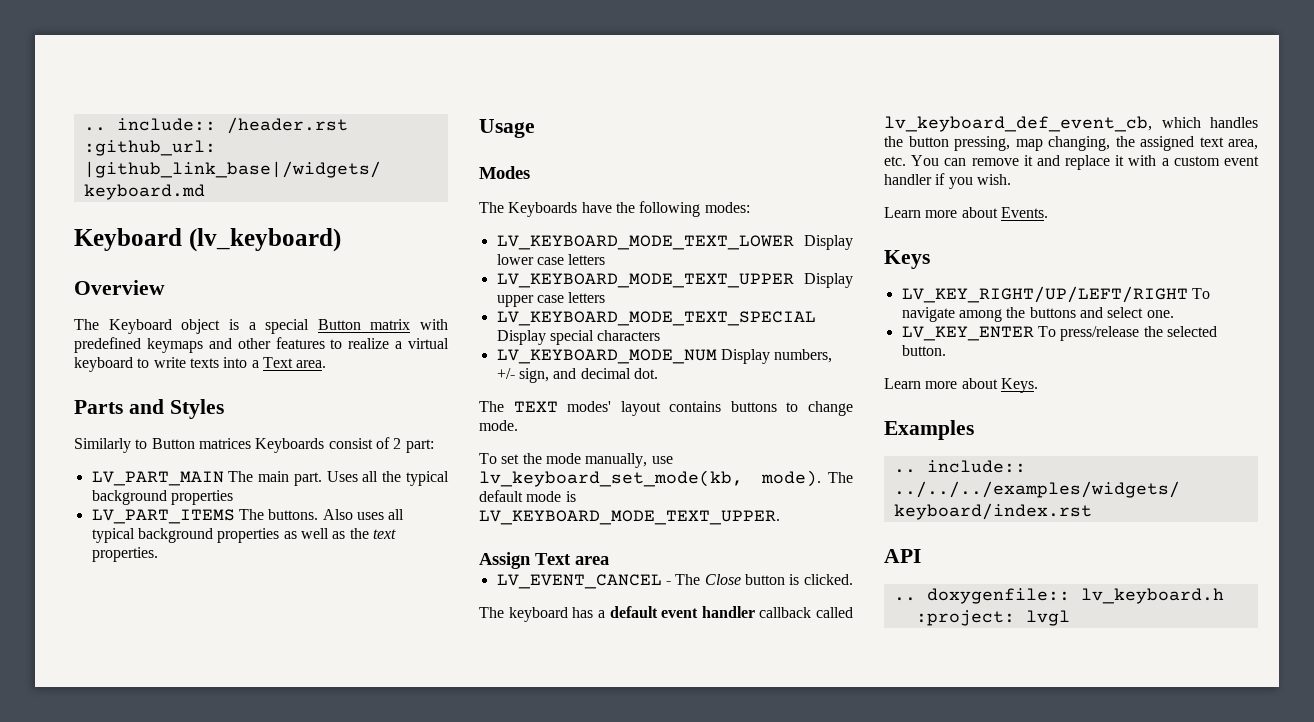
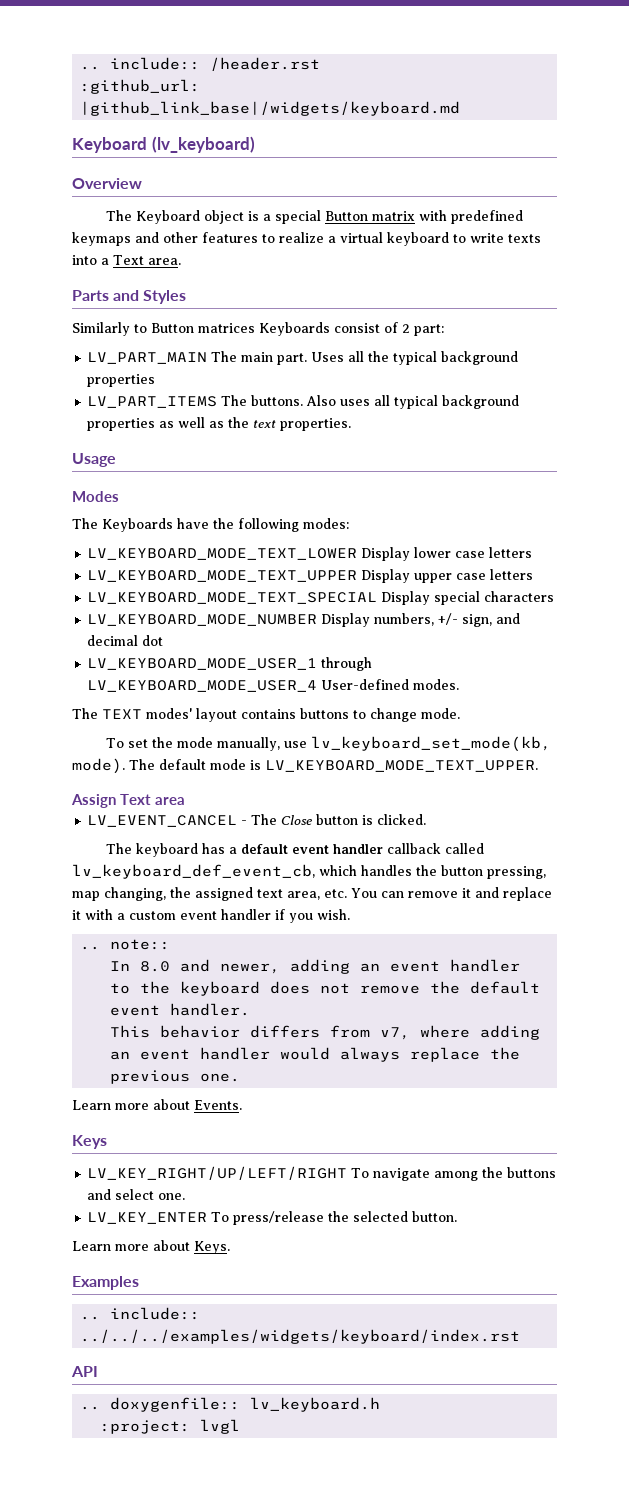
[496,349,717,364] LV_KEYBOARD_MODE_NUM -> [87,614,318,626] LV_KEYBOARD_MODE_NUMBER
[633,368,658,379] dot. -> [142,635,164,646] [87,657,373,671] [87,679,460,692] dot // LV_KEYBOARD_MODE_USER_1 through LV_KEYBOARD_MODE_USER_4 User-defined modes.
(1011, 179) none -> [80,939,171,950] [110,959,521,974] [110,981,541,996] [110,1003,251,1016] [110,1025,541,1040] [110,1047,521,1062] [110,1070,241,1084] // .. note:: // In 8.0 and newer, adding an event handler to the keyboard does not remove the default event handler. // This behavior differs from v7, where adding an event handler would always replace the previous one.

